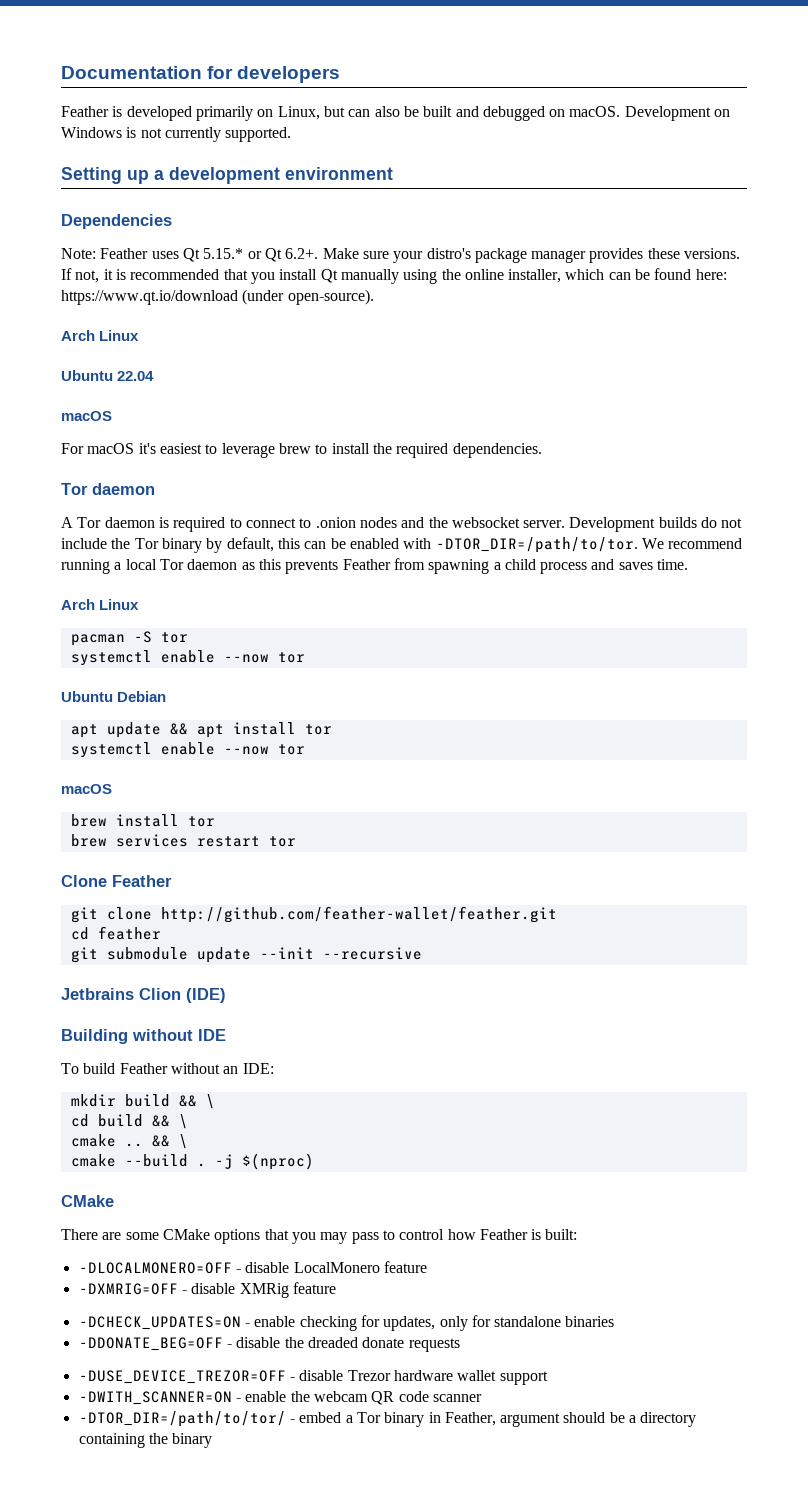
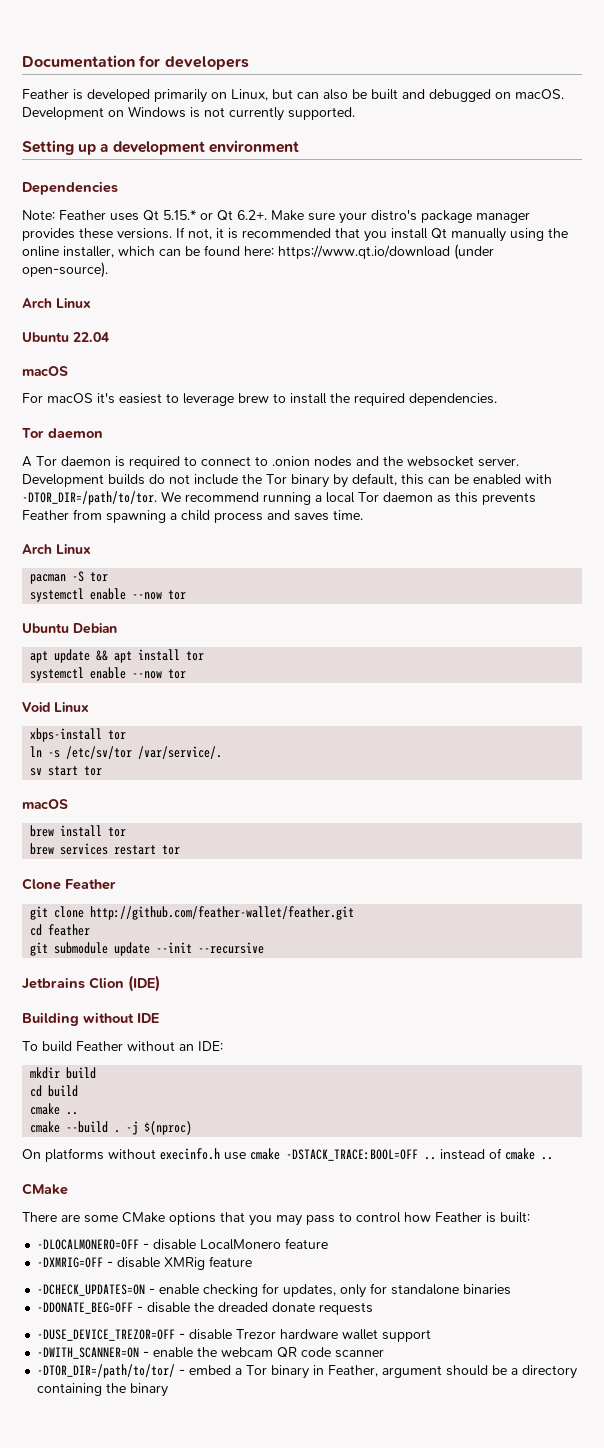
(305, 749) none -> [22,702,89,712] [30,728,127,742] [30,746,223,759] [30,766,103,776] // Void Linux // xbps-install tor // ln -s /etc/sv/tor /var/service/. // sv start tor
[178,1094,215,1109] && \ -> (97, 1073) none
[151,1114,188,1129] [70,1134,188,1149] && \ // cmake .. && \ -> [30,1103,79,1115] // cmake ..
(314, 1161) none -> [22,1148,553,1162] // On platforms without execinfo.h use cmake -DSTACK_TRACE:BOOL=OFF .. instead of cmake ..

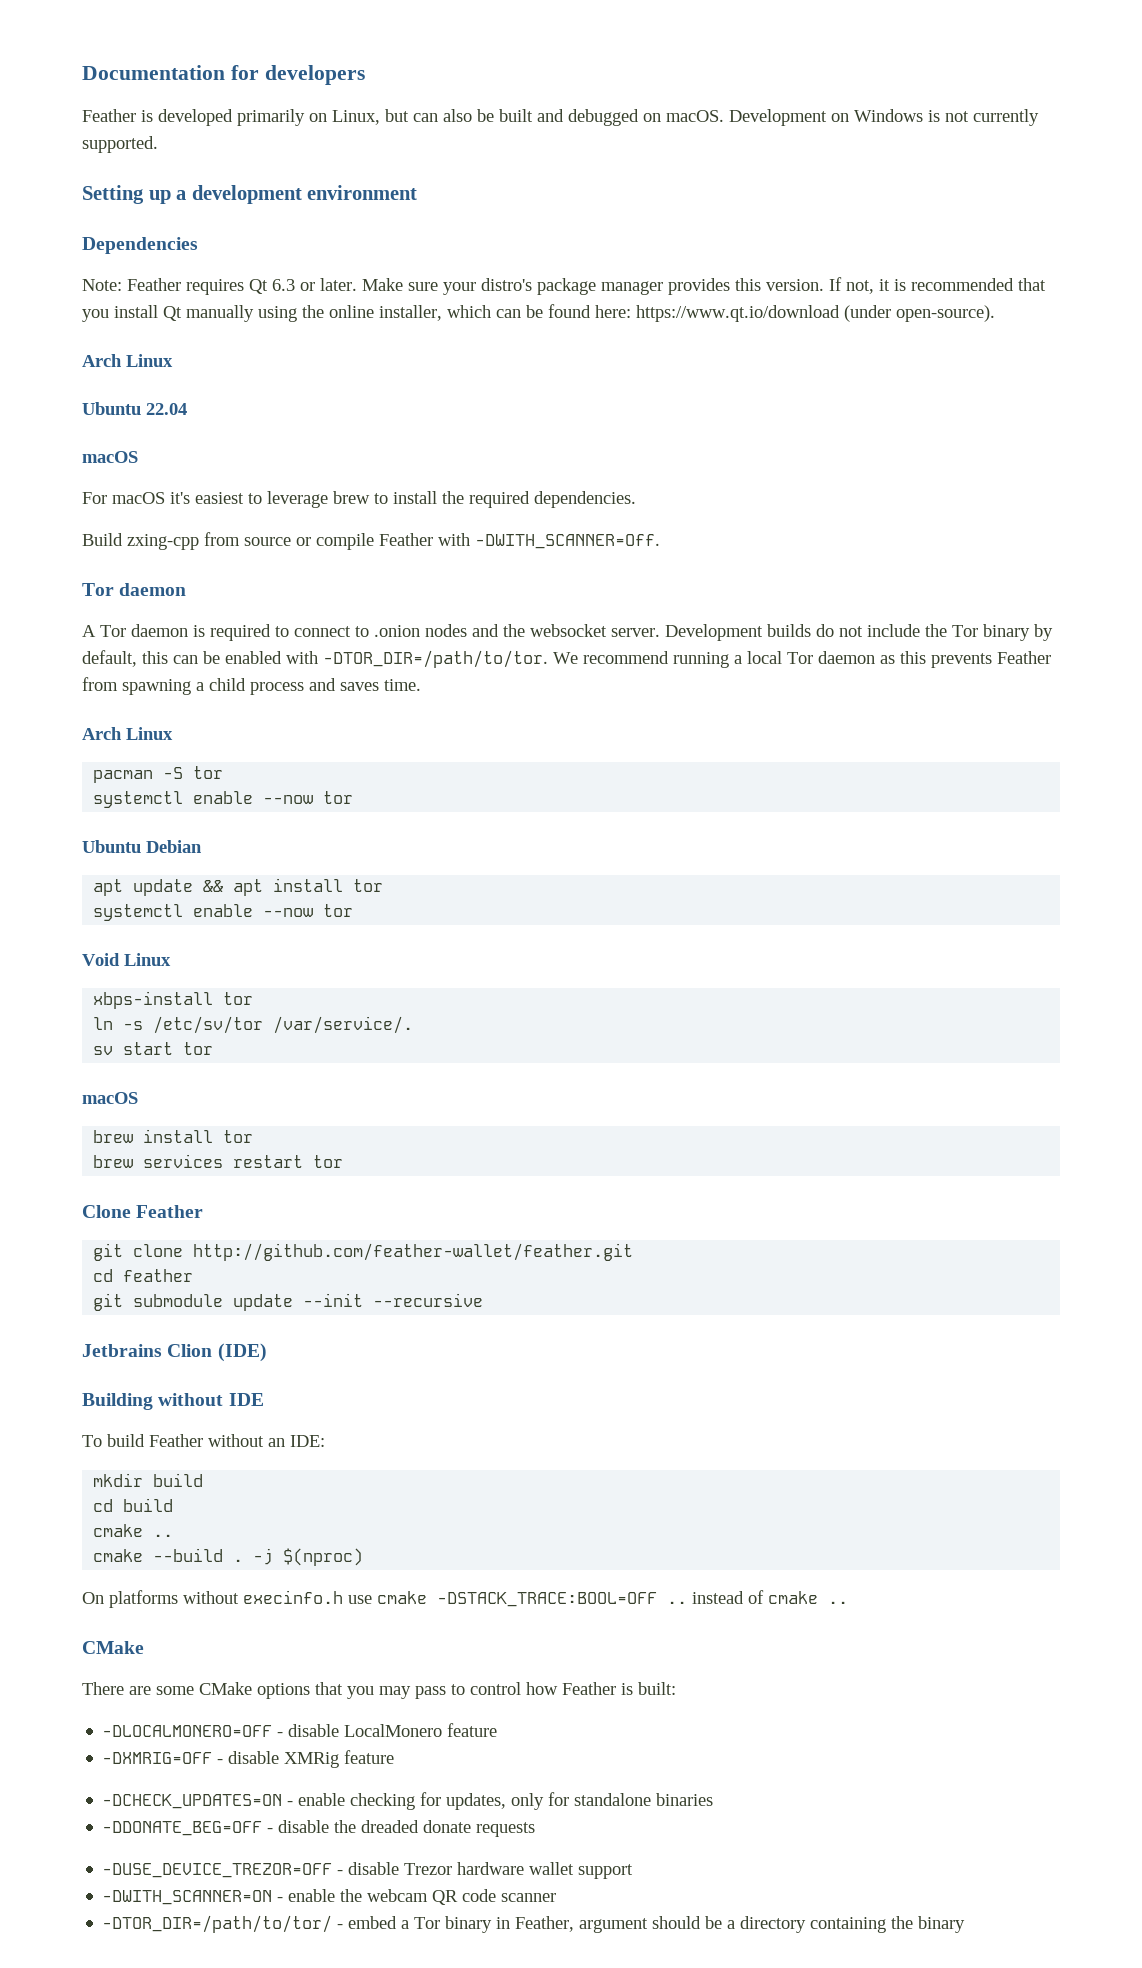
[110,210,267,221] uses Qt 5.15.* or Qt 6.2+. -> [186,278,357,295] requires Qt 6.3 or later.
[79,228,172,239] these versions. -> [735,278,824,291] this version.
(497, 399) none -> [82,532,660,550] // Build zxing-cpp from source or compile Feather with -DWITH_SCANNER=Off.

